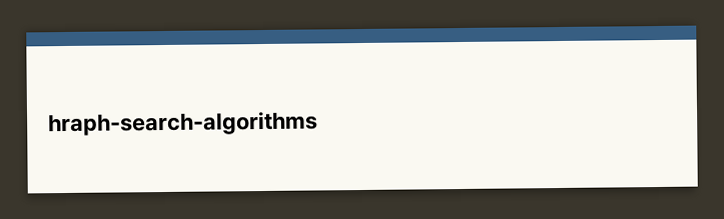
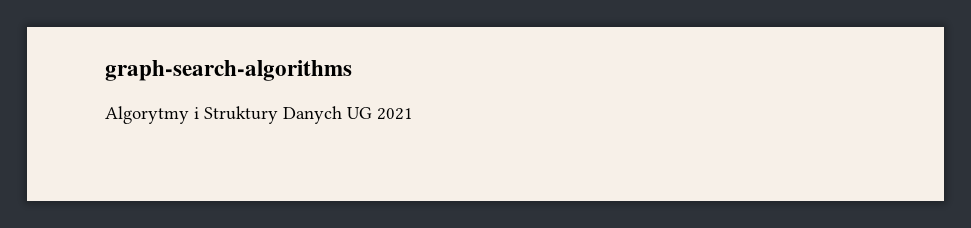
[48,111,318,137] hraph-search-algorithms -> [105,60,352,81] [105,106,413,124] graph-search-algorithms // Algorytmy i Struktury Danych UG 2021

